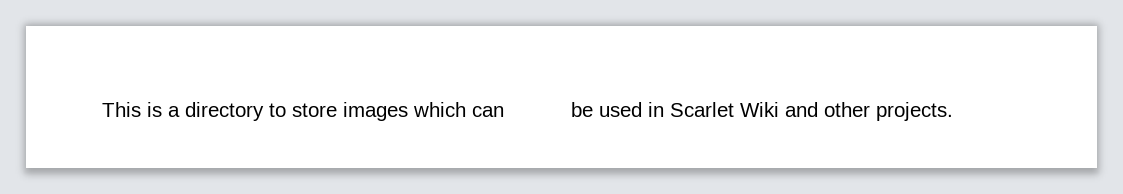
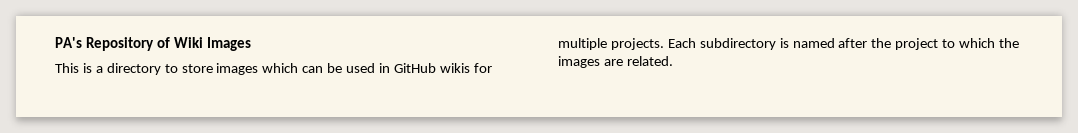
(102, 109) none -> [55,37,251,51] PA's Repository of Wiki Images //
[670,102,953,121] Scarlet Wiki and other projects. -> [393,63,492,73] [558,38,1020,50] [558,56,673,68] GitHub wikis for multiple projects. Each subdirectory is named after the project to which the images are related.

